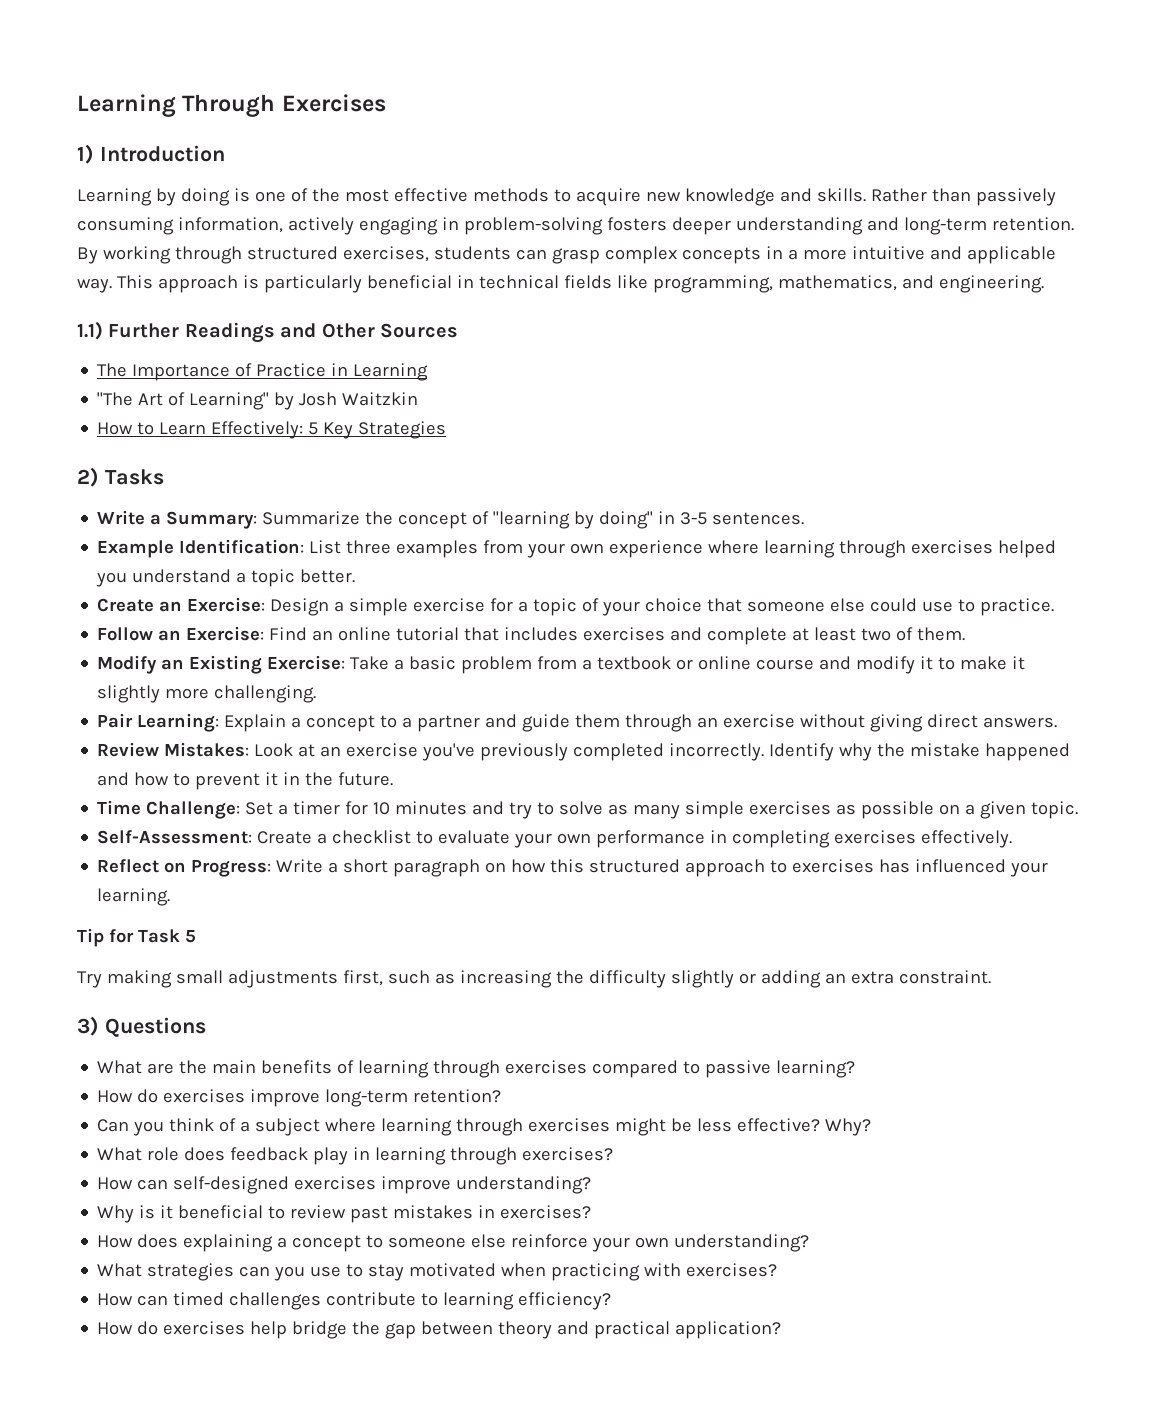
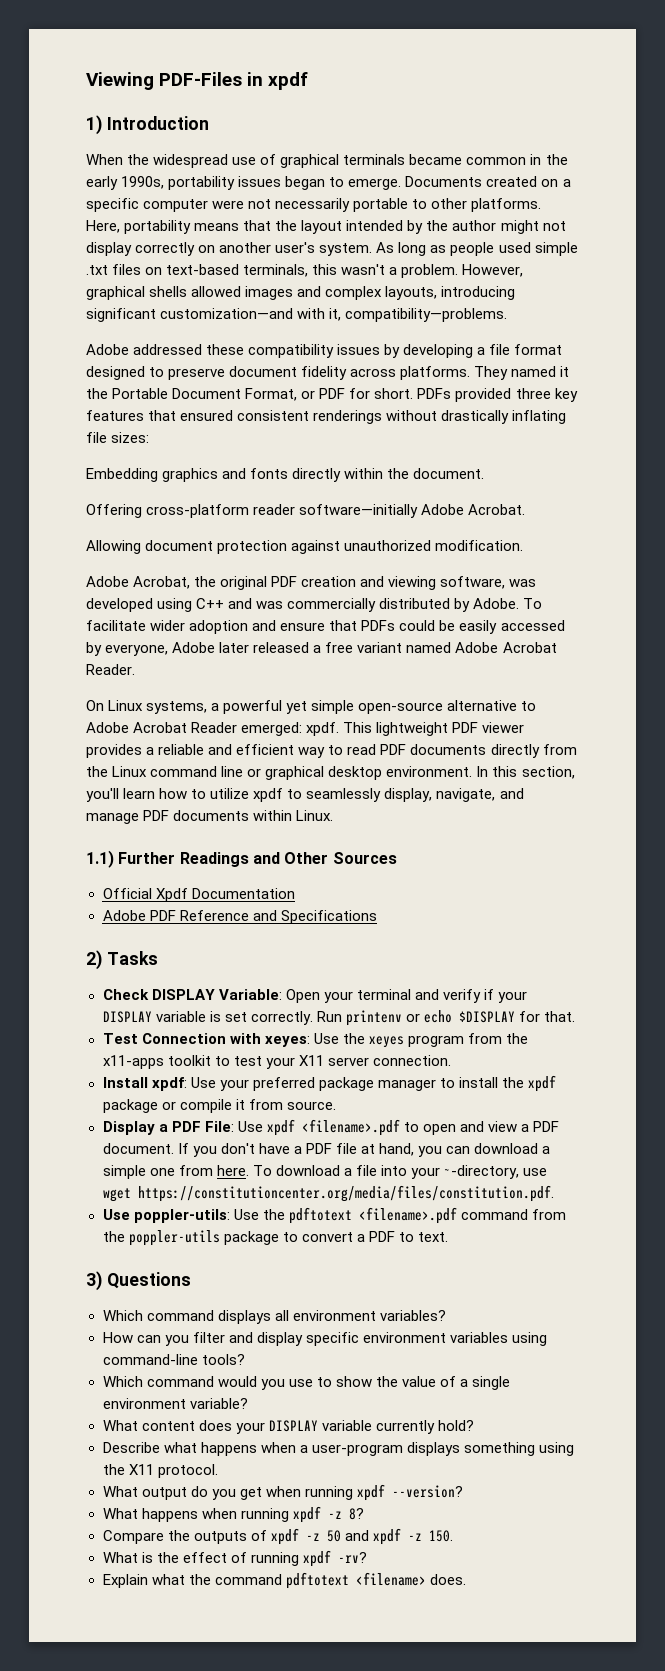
[77,94,386,117] [77,144,225,164] [77,188,1056,206] [77,217,1074,235] [77,246,1056,264] [77,275,1044,293] Learning Through Exercises // 1) Introduction // Learning by doing is one of the most effective methods to acquire new knowledge and skills. Rather than passively consuming information, actively engaging in problem-solving fosters deeper understanding and long-term retention. By working through structured exercises, students can grasp complex concepts in a more intuitive and applicable way. This approach is particularly beneficial in technical fields like programming, mathematics, and engineering. -> [86,72,309,90] [86,115,209,135] [86,154,568,168] [86,176,571,190] [86,198,542,212] [86,220,566,234] [86,242,578,256] [86,264,524,278] [86,286,516,300] [86,308,508,322] [86,344,563,358] [86,366,570,380] [86,388,578,402] [86,410,567,424] [86,432,150,443] [86,468,485,482] [86,504,526,518] [86,540,524,554] [86,576,537,590] [86,598,543,612] [86,620,565,634] [86,642,557,656] [86,664,135,675] [86,700,537,714] [86,722,525,736] [86,744,577,758] [86,766,575,780] [86,788,524,802] [86,810,334,824] Viewing PDF-Files in xpdf // 1) Introduction // When the widespread use of graphical terminals became common in the early 1990s, portability issues began to emerge. Documents created on a specific computer were not necessarily portable to other platforms. Here, portability means that the layout intended by the author might not display correctly on another user's system. As long as people used simple .txt files on text-based terminals, this wasn't a problem. However, graphical shells allowed images and complex layouts, introducing significant customization—and with it, compatibility—problems. // Adobe addressed these compatibility issues by developing a file format designed to preserve document fidelity across platforms. They named it the Portable Document Format, or PDF for short. PDFs provided three key features that ensured consistent renderings without drastically inflating file sizes: // Embedding graphics and fonts directly within the document. // Offering cross-platform reader software—initially Adobe Acrobat. // Allowing document protection against unauthorized modification. // Adobe Acrobat, the original PDF creation and viewing software, was developed using C++ and was commercially distributed by Adobe. To facilitate wider adoption and ensure that PDFs could be easily accessed by everyone, Adobe later released a free variant named Adobe Acrobat Reader. // On Linux systems, a powerful yet simple open-source alternative to Adobe Acrobat Reader emerged: xpdf. This lightweight PDF viewer provides a reliable and efficient way to read PDF documents directly from the Linux command line or graphical desktop environment. In this section, you'll learn how to utilize xpdf to seamlessly display, navigate, and manage PDF documents within Linux.
[97,363,429,381] [97,392,419,410] [97,421,447,439] [77,467,164,487] [97,510,805,529] [97,539,1057,558] [96,569,356,587] [97,597,1055,616] [97,626,966,645] [97,655,1026,674] [97,685,317,703] [97,713,1058,732] [97,742,1071,761] [97,772,394,790] [97,800,1079,819] [97,830,1013,848] [97,859,1049,877] [97,888,171,906] [77,928,196,947] [77,970,991,988] [77,1016,206,1037] [97,1060,856,1078] [97,1089,502,1107] [97,1118,872,1136] [97,1147,614,1165] [97,1176,592,1194] [97,1205,592,1223] [97,1234,810,1252] [97,1263,778,1281] [97,1292,612,1310] [97,1321,782,1339] The Importance of Practice in Learning // "The Art of Learning" by Josh Waitzkin // How to Learn Effectively: 5 Key Strategies // 2) Tasks // Write a Summary: Summarize the concept of "learning by doing" in 3-5 sentences. // Example Identification: List three examples from your own experience where learning through exercises helped you understand a topic better. // Create an Exercise: Design a simple exercise for a topic of your choice that someone else could use to practice. // Follow an Exercise: Find an online tutorial that includes exercises and complete at least two of them. // Modify an Existing Exercise: Take a basic problem from a textbook or online course and modify it to make it slightly more challenging. // Pair Learning: Explain a concept to a partner and guide them through an exercise without giving direct answers. // Review Mistakes: Look at an exercise you've previously completed incorrectly. Identify why the mistake happened and how to prevent it in the future. // Time Challenge: Set a timer for 10 minutes and try to solve as many simple exercises as possible on a given topic. // Self-Assessment: Create a checklist to evaluate your own performance in completing exercises effectively. // Reflect on Progress: Write a short paragraph on how this structured approach to exercises has influenced your learning. // Tip for Task 5 // Try making small adjustments first, such as increasing the difficulty slightly or adding an extra constraint. // 3) Questions // What are the main benefits of learning through exercises compared to passive learning? // How do exercises improve long-term retention? // Can you think of a subject where learning through exercises might be less effective? Why? // What role does feedback play in learning through exercises? // How can self-designed exercises improve understanding? // Why is it beneficial to review past mistakes in exercises? // How does explaining a concept to someone else reinforce your own understanding? // What strategies can you use to stay motivated when practicing with exercises? // How can timed challenges contribute to learning efficiency? // How do exercises help bridge the gap between theory and practical application? -> [102,888,295,902] [102,910,377,924] [86,950,158,970] [102,989,527,1003] [102,1010,575,1026] [102,1033,528,1048] [102,1055,451,1069] [102,1075,556,1092] [102,1099,336,1113] [102,1119,560,1136] [102,1143,551,1157] [102,1165,548,1179] [102,1185,554,1202] [102,1207,566,1224] [102,1230,448,1246] [86,1271,191,1291] [102,1310,446,1324] [102,1332,547,1346] [102,1354,245,1365] [102,1376,511,1390] [102,1398,248,1409] [102,1420,474,1434] [102,1442,574,1456] [102,1464,218,1478] [102,1484,463,1501] [102,1506,364,1523] [102,1528,453,1545] [102,1550,367,1567] [102,1572,466,1589] Official Xpdf Documentation // Adobe PDF Reference and Specifications // 2) Tasks // Check DISPLAY Variable: Open your terminal and verify if your DISPLAY variable is set correctly. Run printenv or echo $DISPLAY for that. // Test Connection with xeyes: Use the xeyes program from the x11-apps toolkit to test your X11 server connection. // Install xpdf: Use your preferred package manager to install the xpdf package or compile it from source. // Display a PDF File: Use xpdf <filename>.pdf to open and view a PDF document. If you don't have a PDF file at hand, you can download a simple one from here. To download a file into your ~-directory, use wget https://constitutioncenter.org/media/files/constitution.pdf. // Use poppler-utils: Use the pdftotext <filename>.pdf command from the poppler-utils package to convert a PDF to text. // 3) Questions // Which command displays all environment variables? // How can you filter and display specific environment variables using command-line tools? // Which command would you use to show the value of a single environment variable? // What content does your DISPLAY variable currently hold? // Describe what happens when a user-program displays something using the X11 protocol. // What output do you get when running xpdf --version? // What happens when running xpdf -z 8? // Compare the outputs of xpdf -z 50 and xpdf -z 150. // What is the effect of running xpdf -rv? // Explain what the command pdftotext <filename> does.

